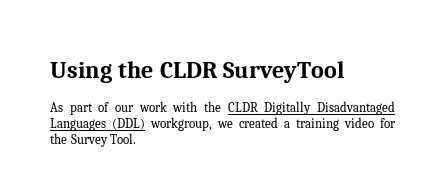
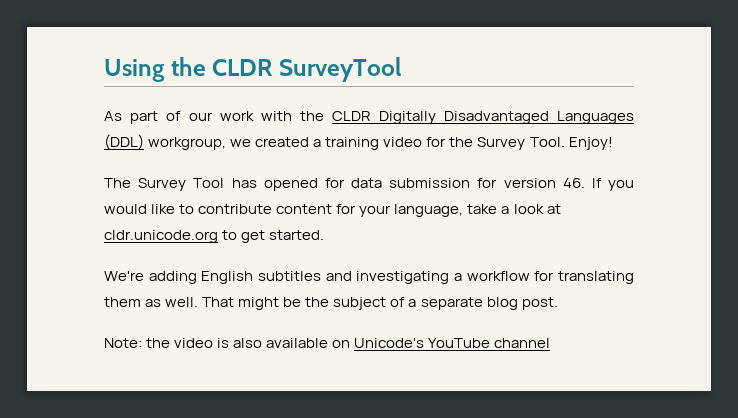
(137, 138) none -> [568,137,613,150] [104,178,635,191] [104,204,561,217] [104,230,325,243] [104,271,635,284] [104,297,558,310] [104,338,551,348] Enjoy! // The Survey Tool has opened for data submission for version 46. If you would like to contribute content for your language, take a look at cldr.unicode.org to get started. // We're adding English subtitles and investigating a workflow for translating them as well. That might be the subject of a separate blog post. // Note: the video is also available on Unicode's YouTube channel

